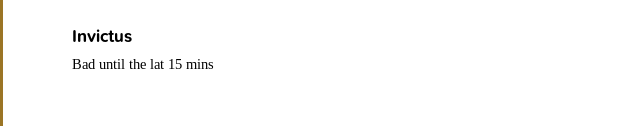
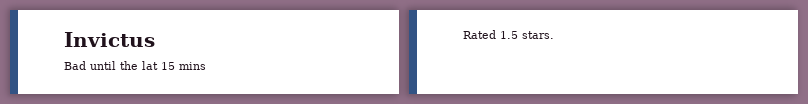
(214, 64) none -> [463,30,554,39] // Rated 1.5 stars.

